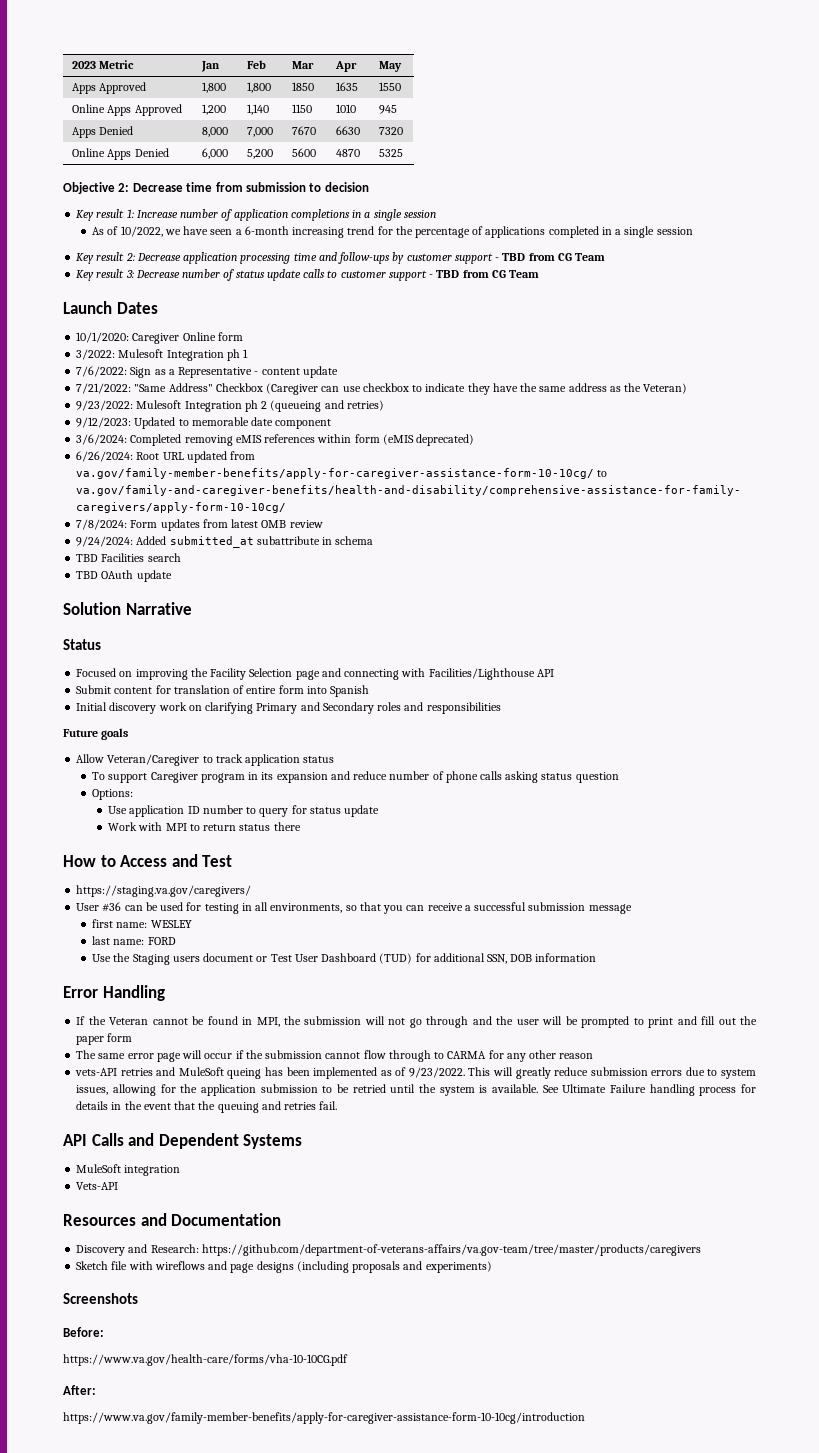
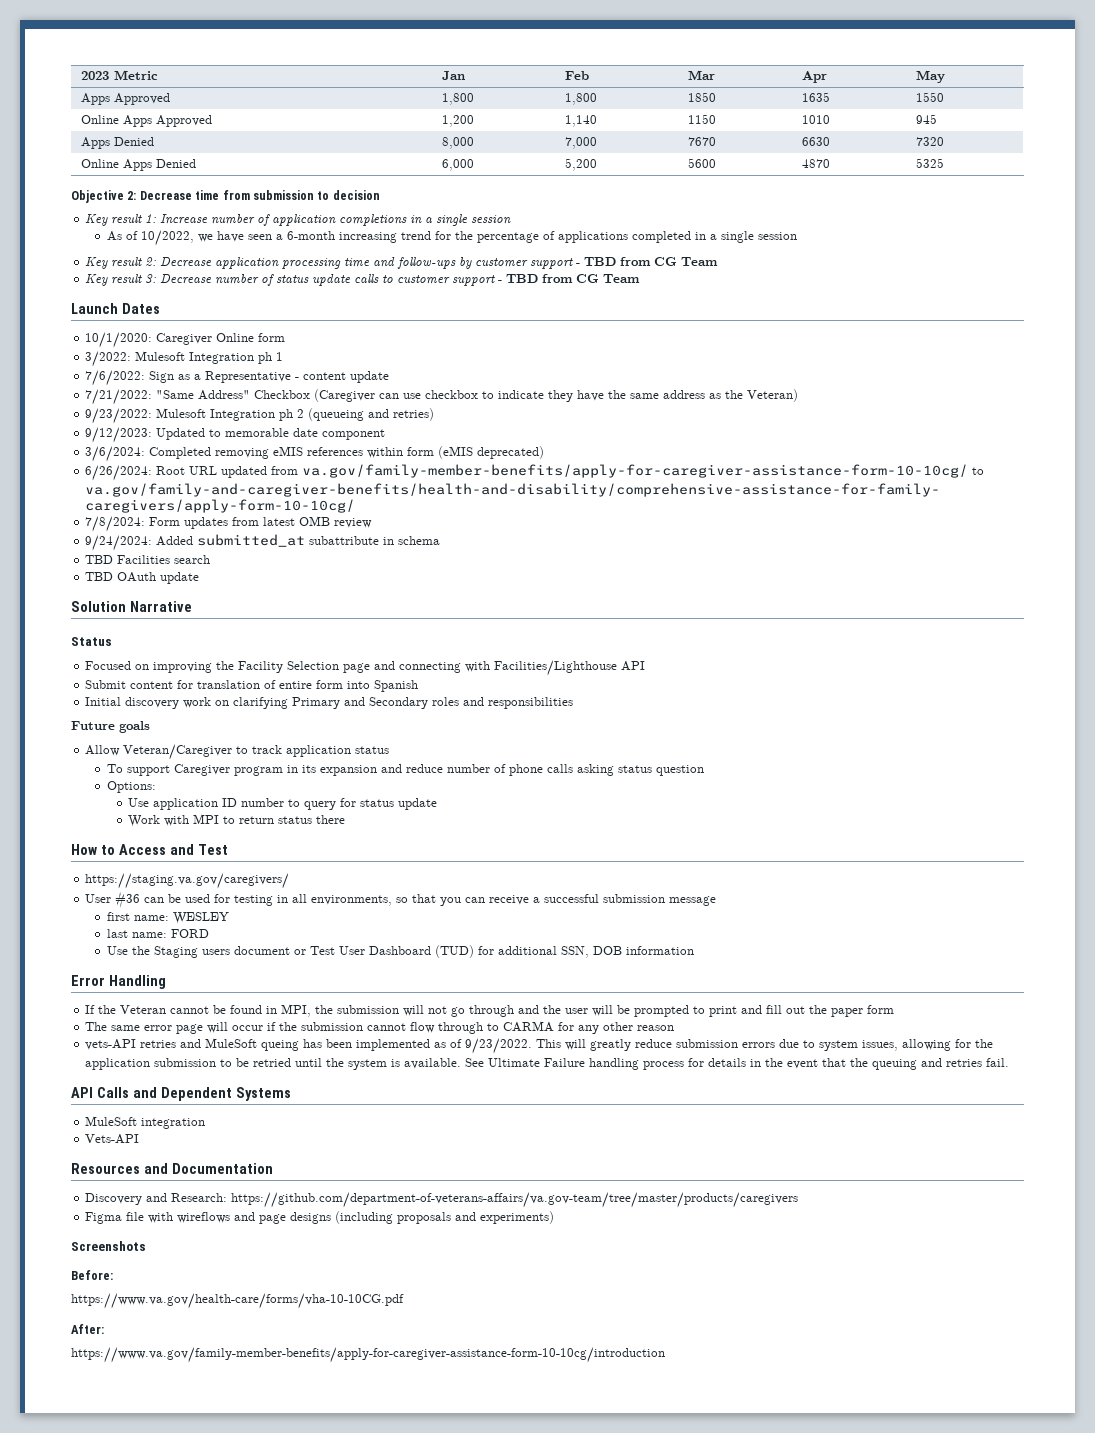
[76,1261,109,1270] Sketch -> [85,1212,123,1224] Figma

